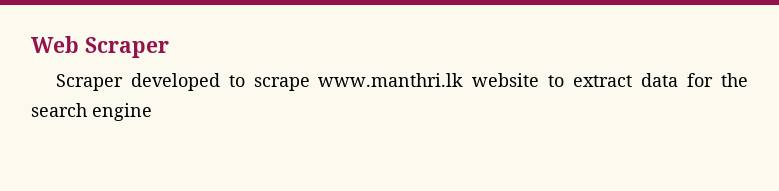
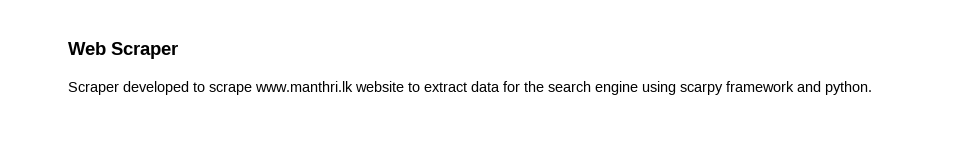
(152, 112) none -> [642,81,872,95] using scarpy framework and python.

